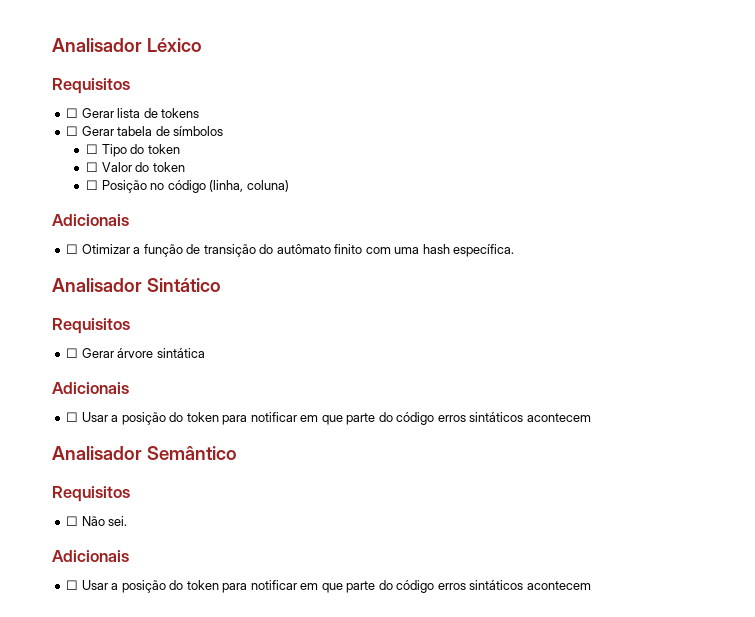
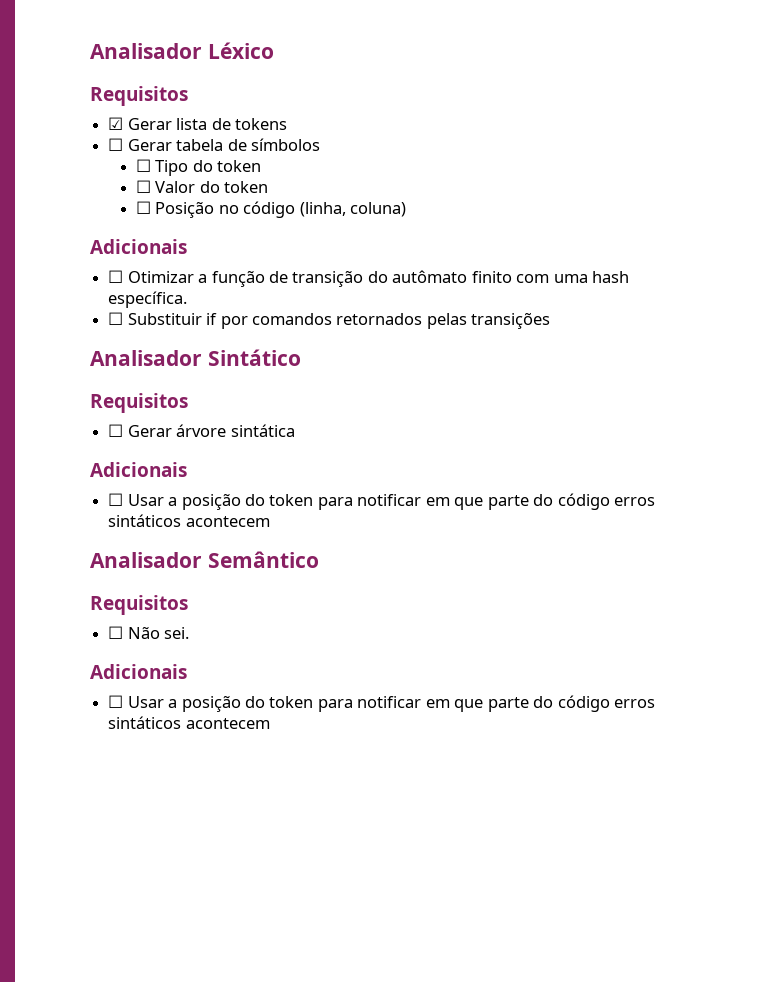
[66,108,79,118] ☐ -> [108,117,124,130] ☑
(515, 250) none -> [108,312,551,329] // ☐ Substituir if por comandos retornados pelas transições

